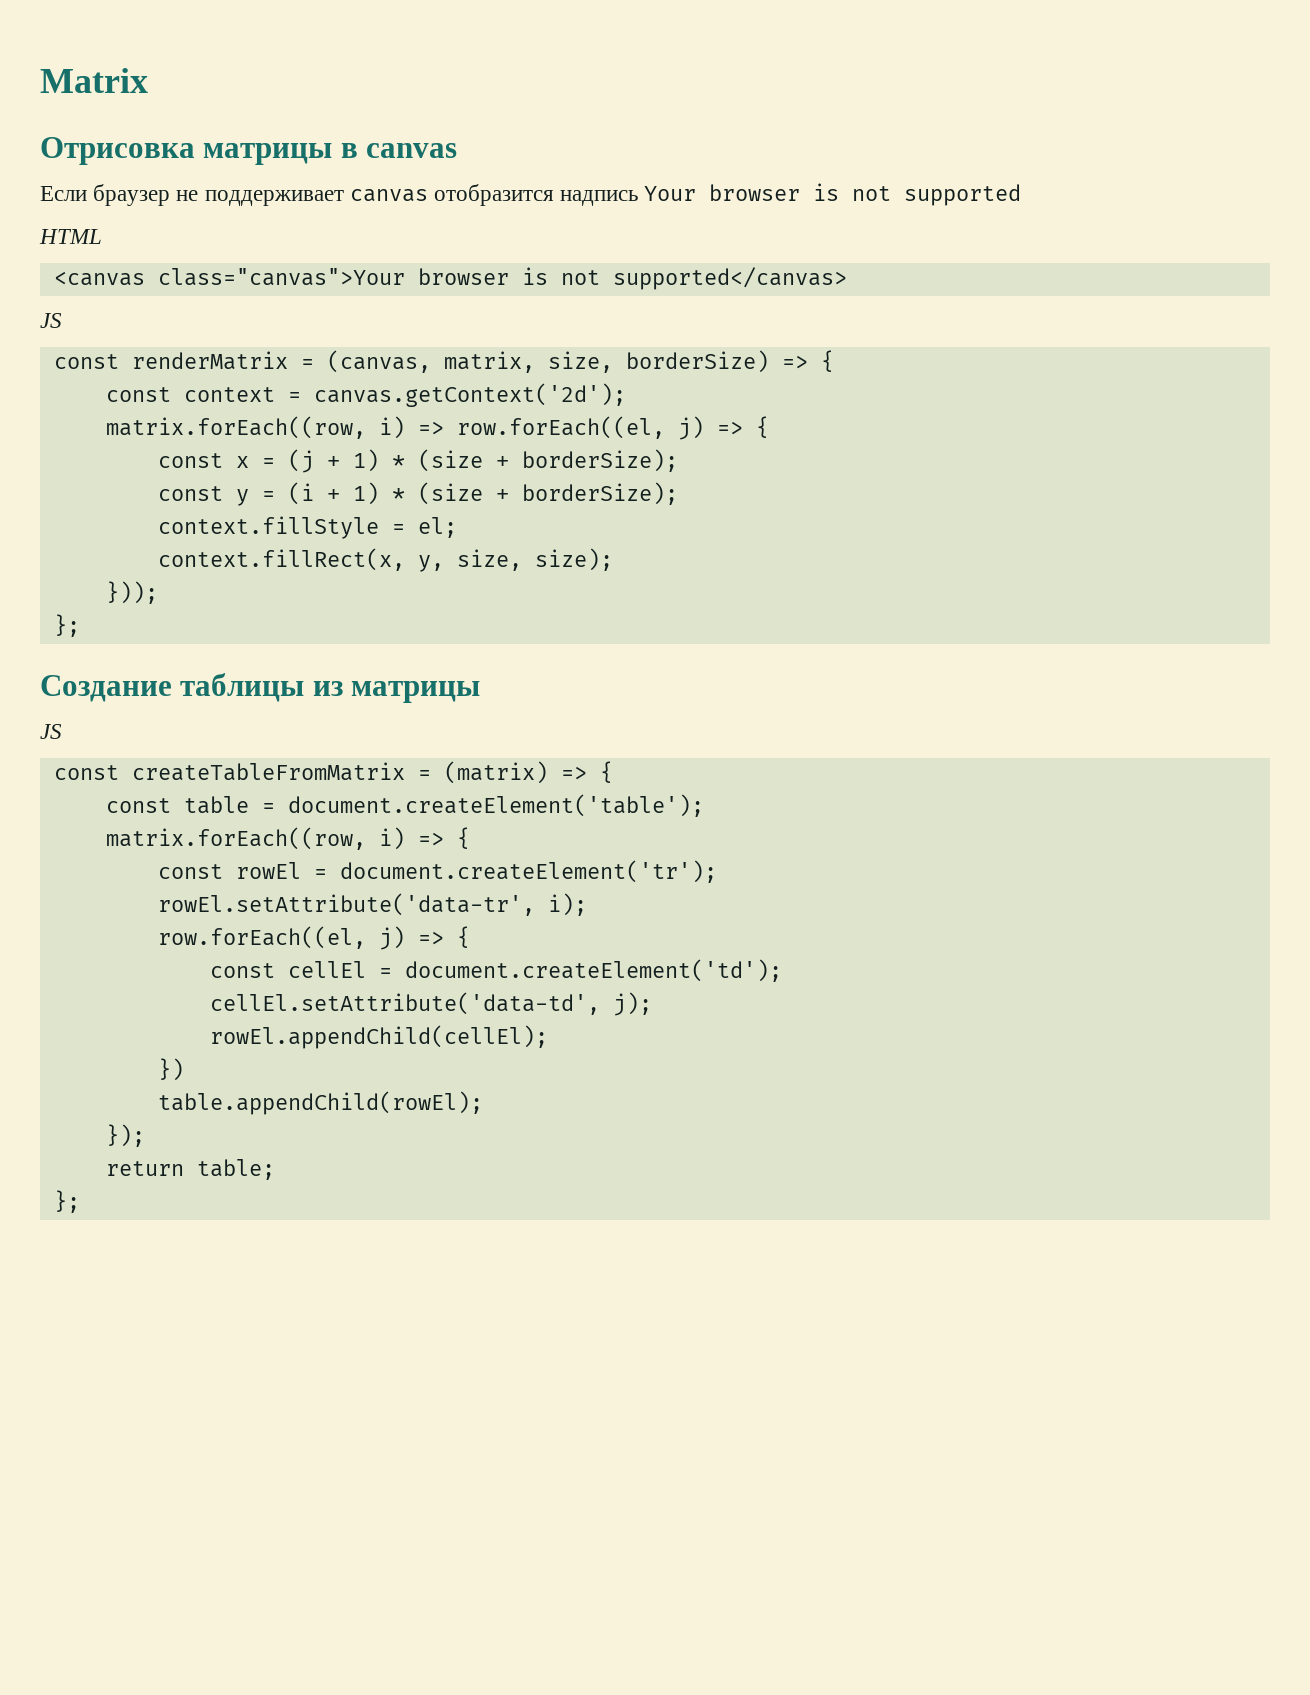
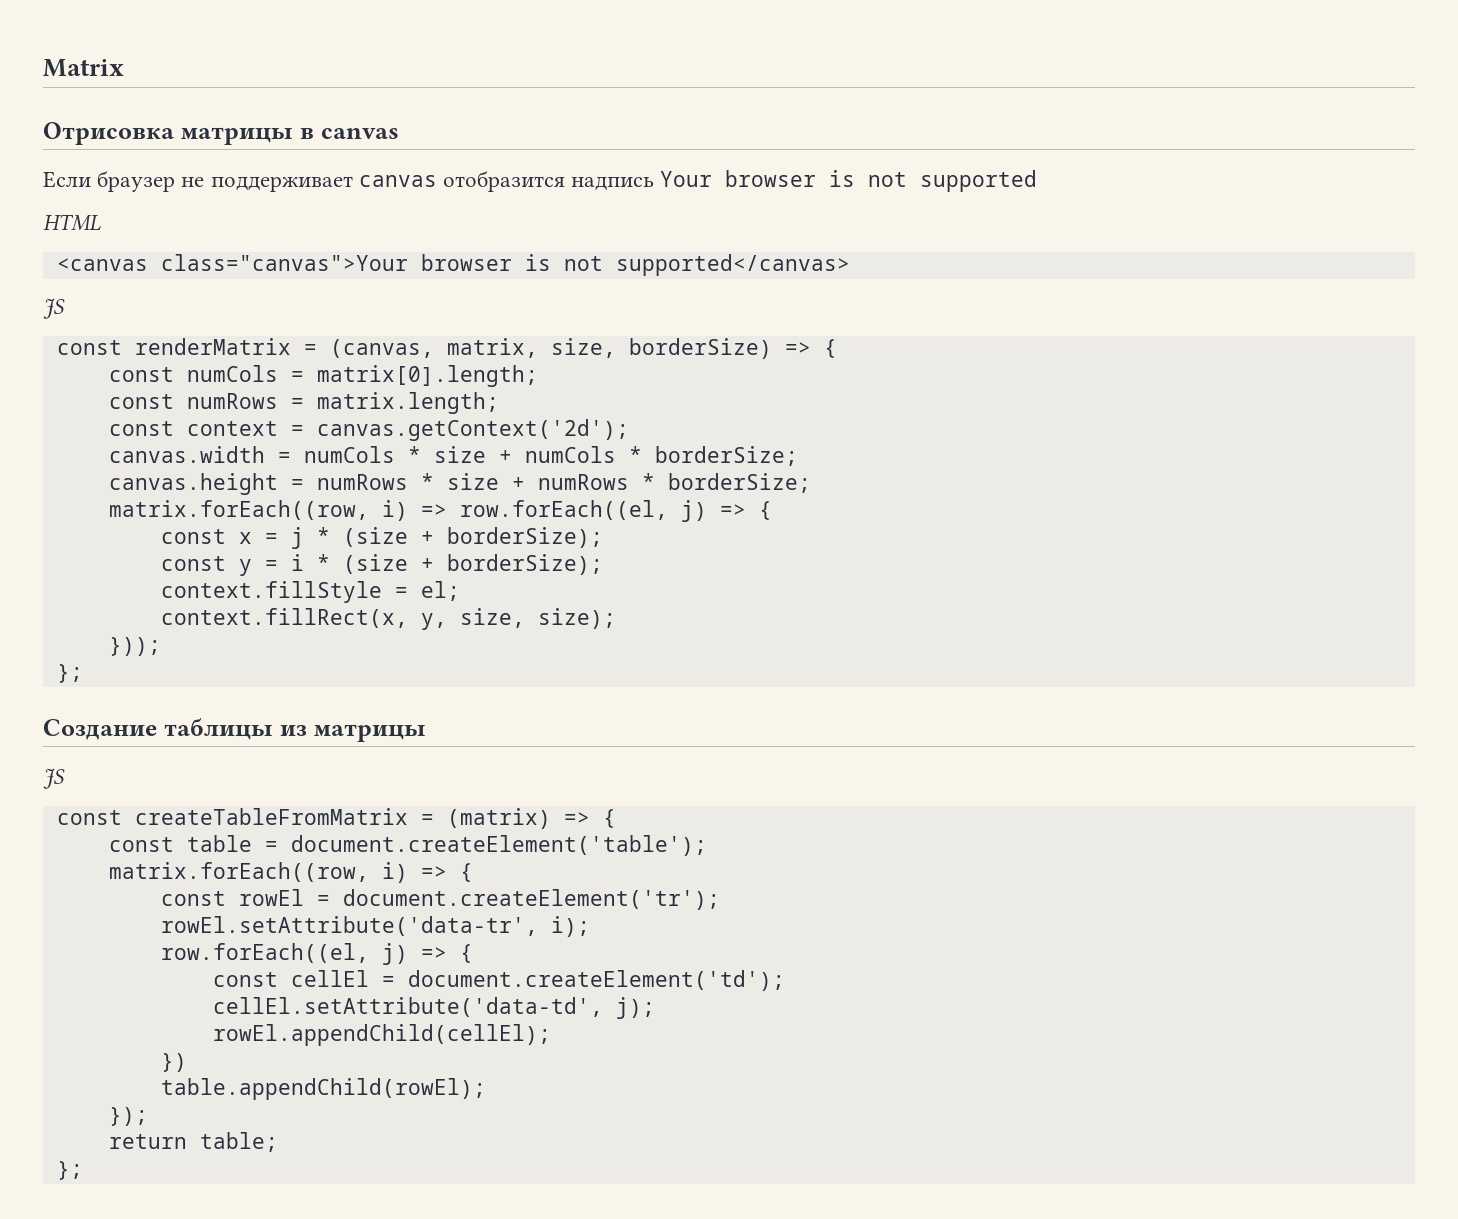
[183,383,626,407] context = canvas.getContext('2d'); -> [186,365,538,387] [108,392,499,414] [108,419,629,441] [108,446,798,466] [108,473,811,495] numCols = matrix[0].length; // const numRows = matrix.length; // const context = canvas.getContext('2d'); // canvas.width = numCols * size + numCols * borderSize; // canvas.height = numRows * size + numRows * borderSize;
[287,449,379,473] (j + 1) -> [290,527,304,549] j
[287,482,379,505] (i + 1) -> [290,554,304,571] i

